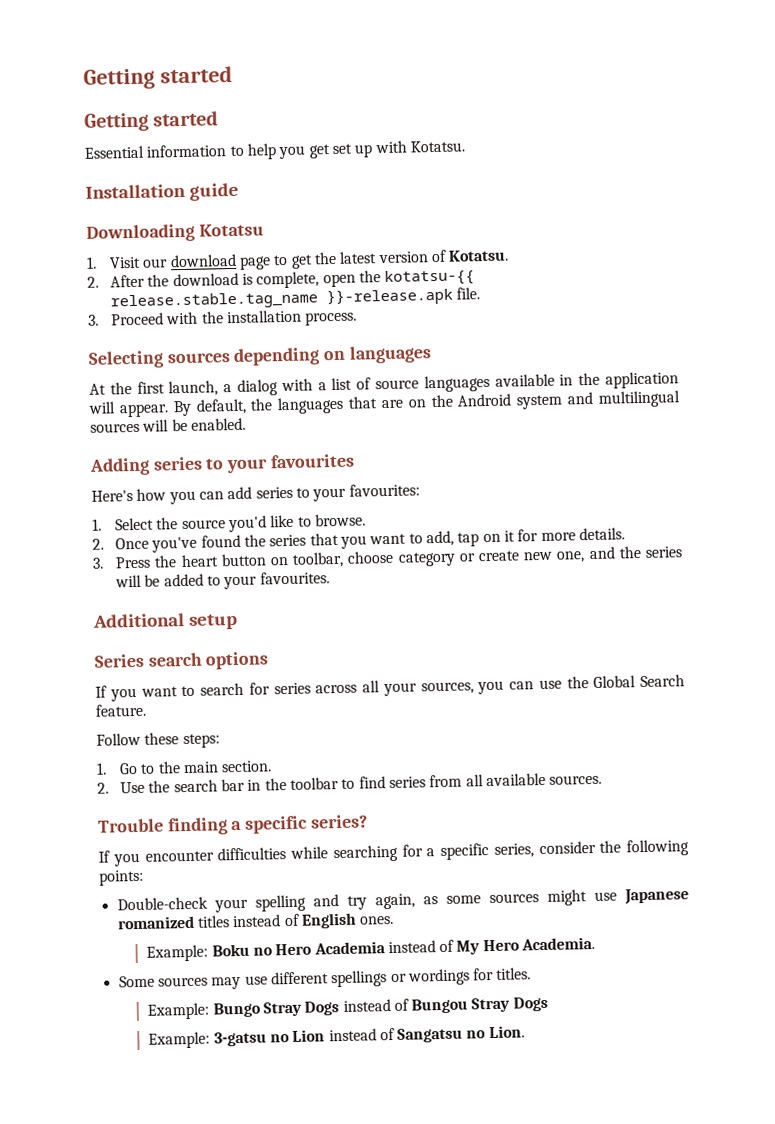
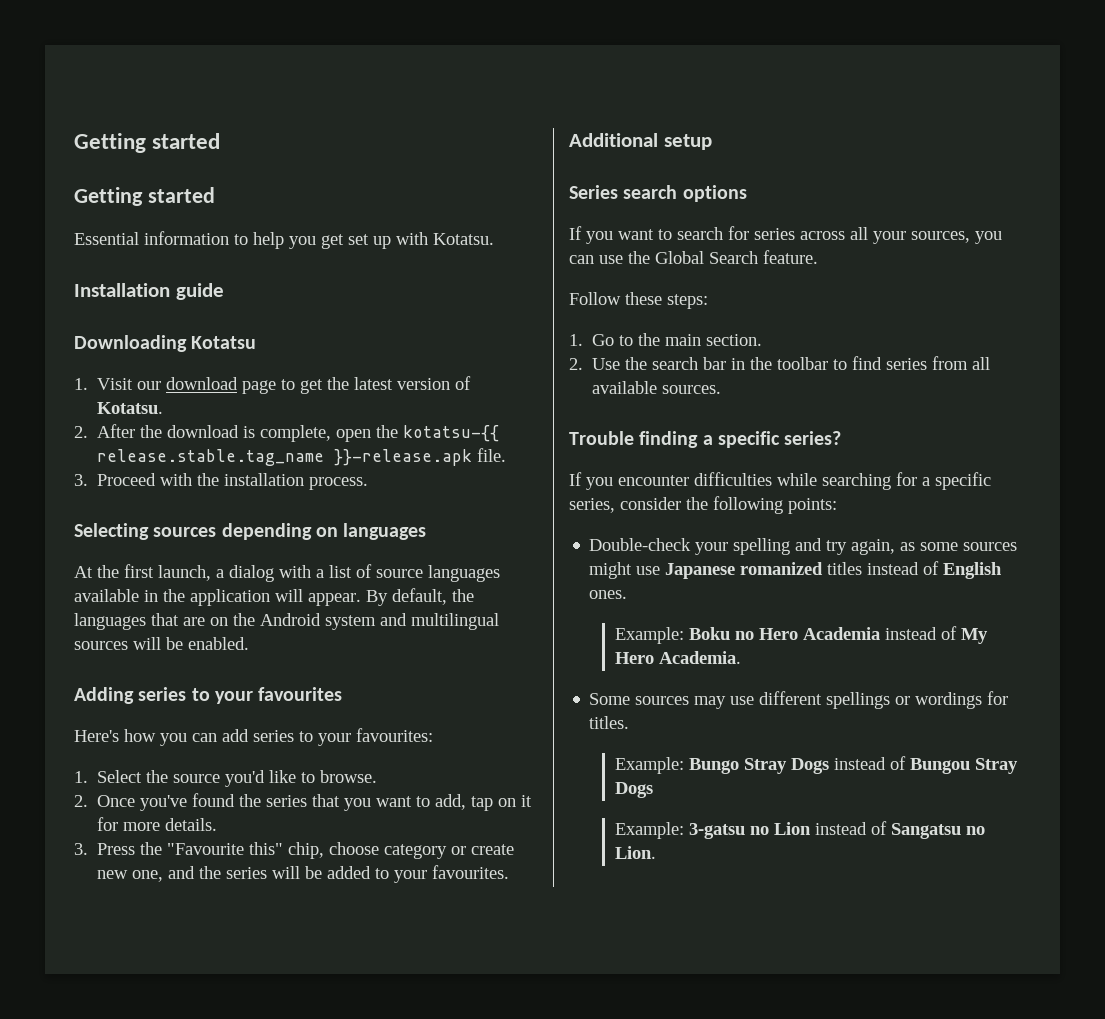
[180,551,345,568] heart button on toolbar, -> [167,842,325,859] "Favourite this" chip,

